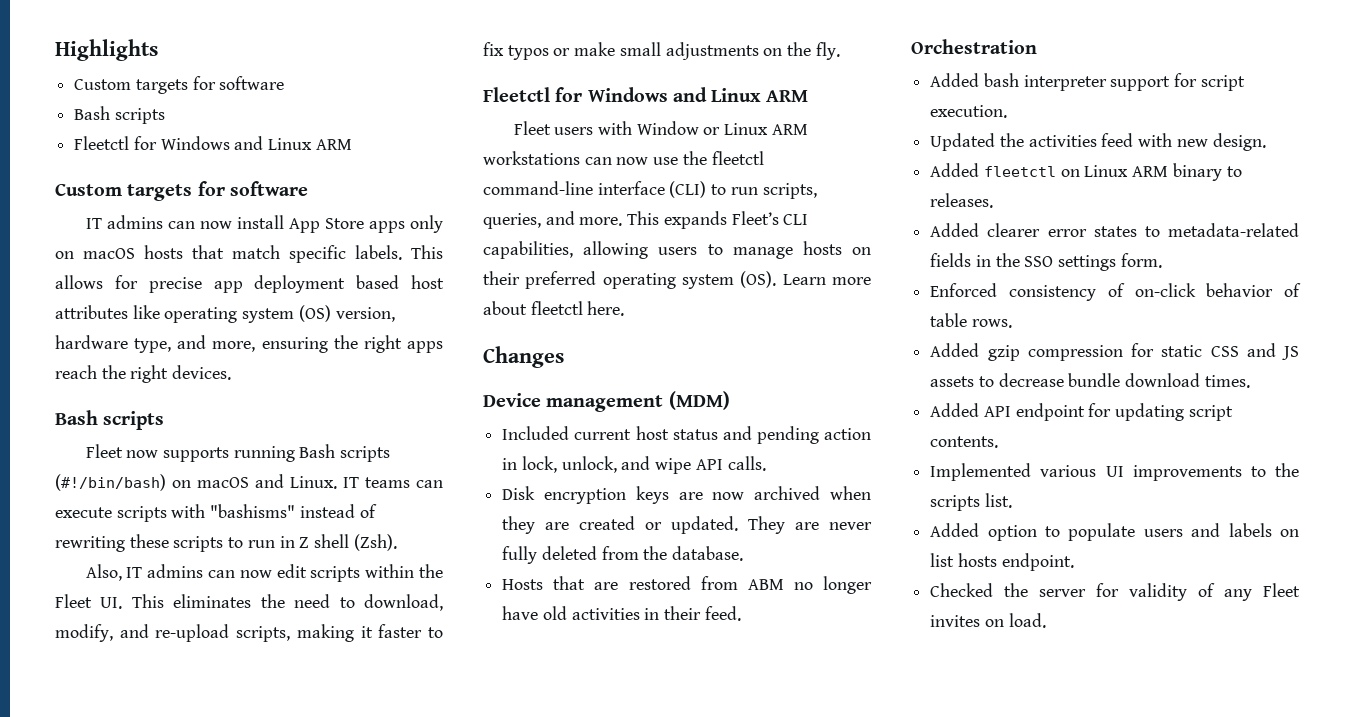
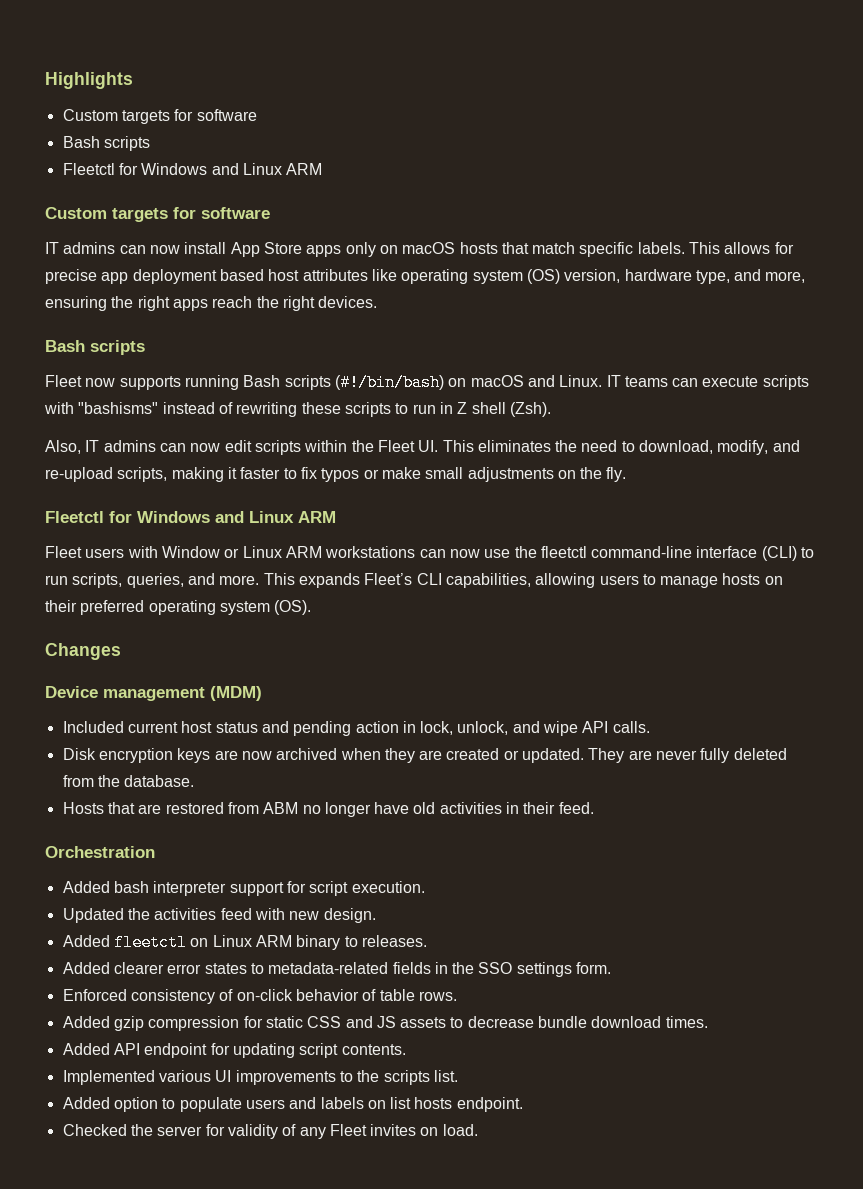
[782,274,871,285] [483,301,625,316] Learn more about fleetctl here. -> (312, 607) none

